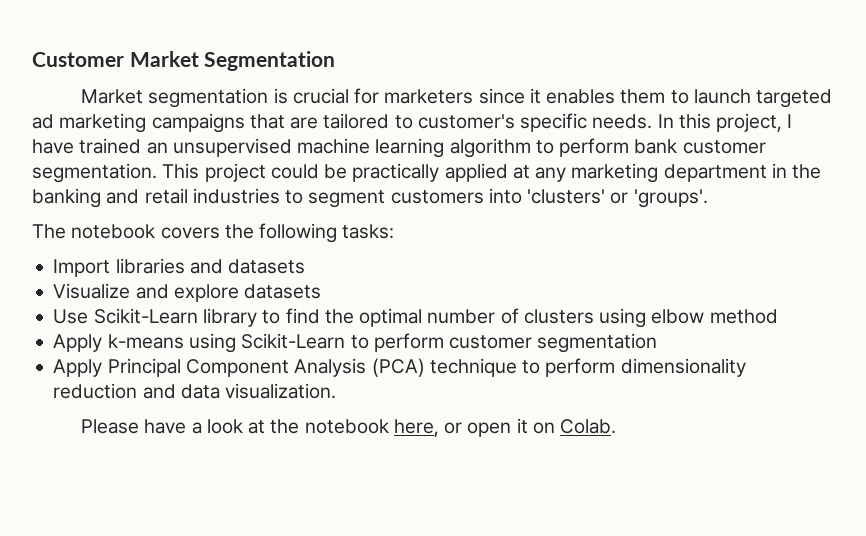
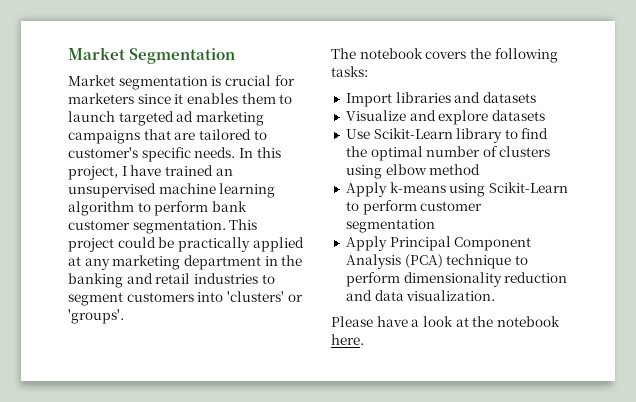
[32,52,124,67] Customer -> (68, 53) none
[393,418,617,437] here, or open it on Colab. -> [331,334,364,345] here.

